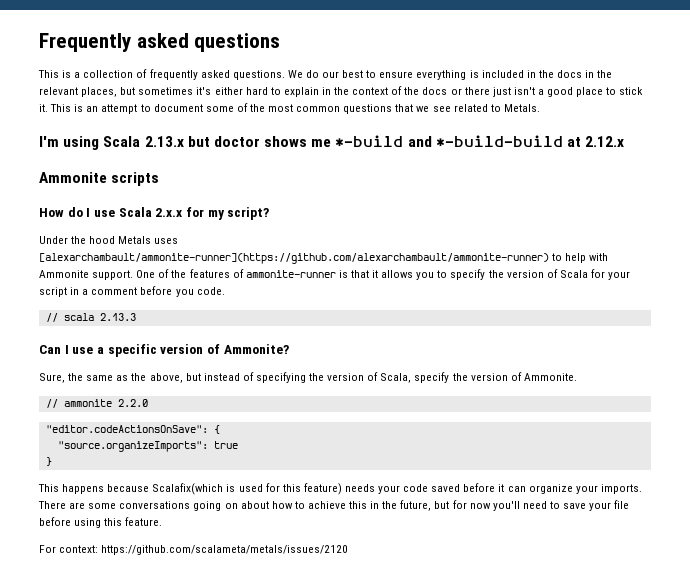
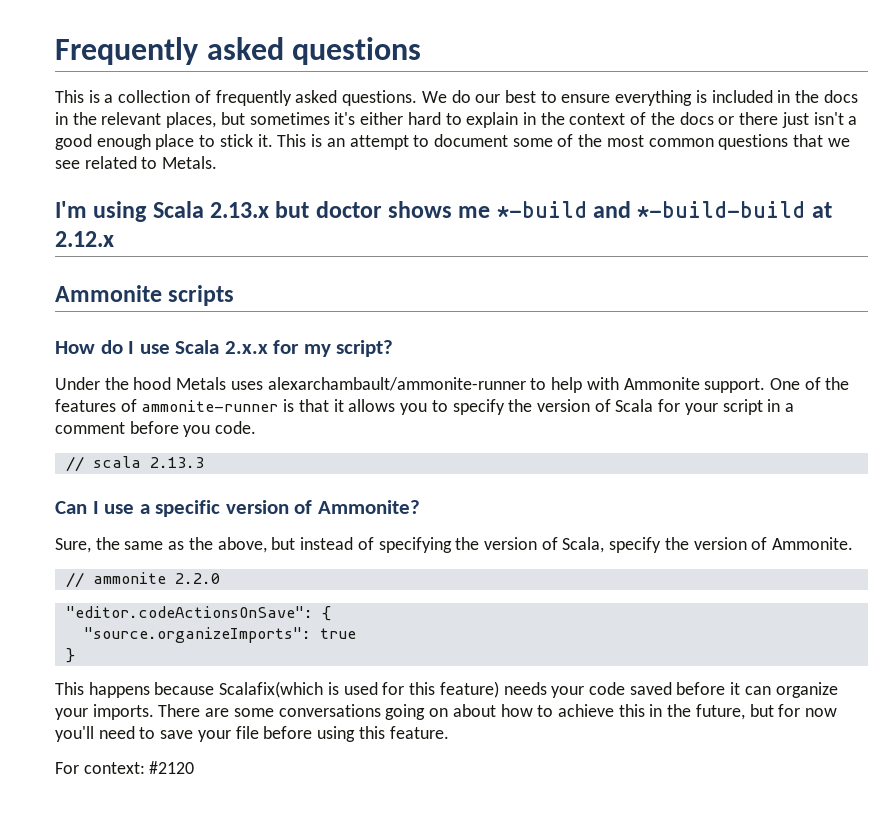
(574, 92) none -> [96,134,151,150] enough
[39,253,549,264] [alexarchambault/ammonite-runner](https://github.com/alexarchambault/ammonite-runner) -> [267,377,526,391] alexarchambault/ammonite-runner
[101,545,349,555] https://github.com/scalameta/metals/issues/2120 -> [149,761,195,774] #2120

